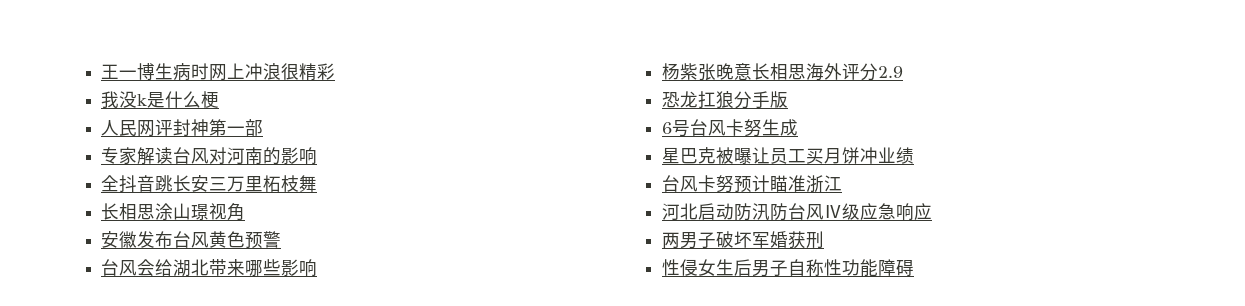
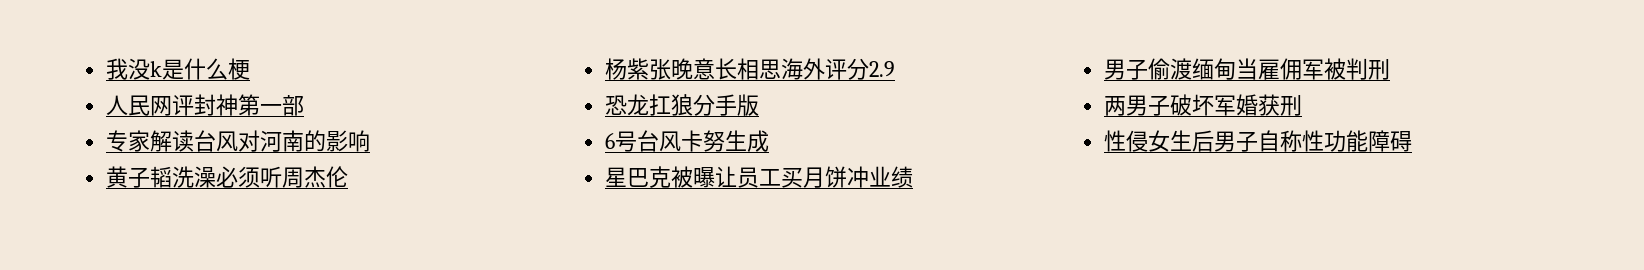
[101,63,336,81] 王一博生病时网上冲浪很精彩 // -> (106, 69) none
[101,175,318,193] [101,203,246,221] [101,231,282,249] [101,259,318,277] 全抖音跳长安三万里柘枝舞 // 长相思涂山璟视角 // 安徽发布台风黄色预警 // 台风会给湖北带来哪些影响 -> [106,166,349,188] 黄子韬洗澡必须听周杰伦
[662,175,843,193] [662,203,933,221] 台风卡努预计瞄准浙江 // 河北启动防汛防台风Ⅳ级应急响应 -> [1104,58,1391,80] 男子偷渡缅甸当雇佣军被判刑

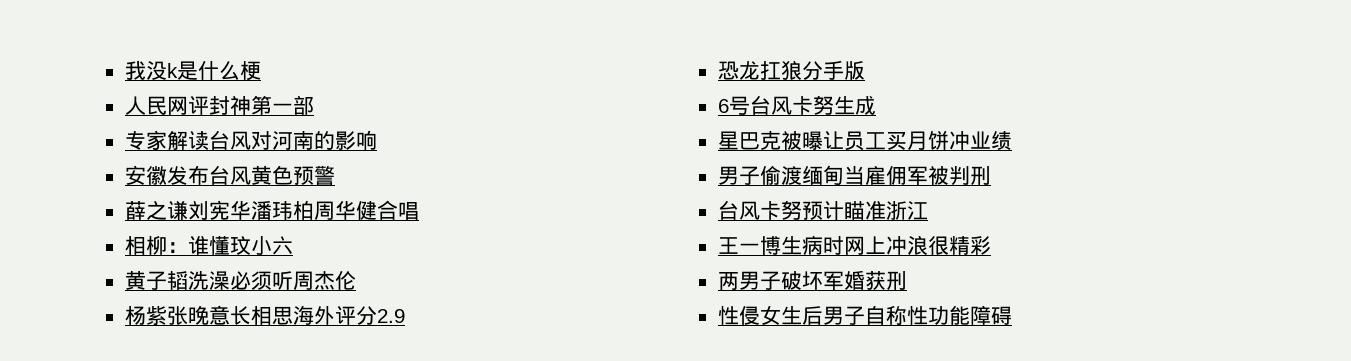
(371, 141) none -> [124,165,335,185] [124,200,419,220] [124,235,293,255] // 安徽发布台风黄色预警 // 薛之谦刘宪华潘玮柏周华健合唱 // 相柳：谁懂玟小六
(1391, 69) none -> [717,200,928,221] [717,235,991,255] // 台风卡努预计瞄准浙江 // 王一博生病时网上冲浪很精彩

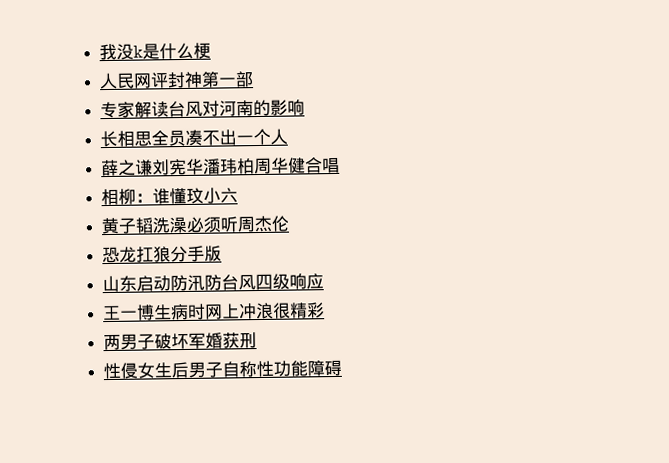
[124,165,335,185] 安徽发布台风黄色预警 -> [100,128,289,148] 长相思全员凑不出一个人
[124,305,405,326] [717,60,865,80] [717,95,876,115] [717,130,1012,151] [717,165,991,186] [717,200,928,221] 杨紫张晚意长相思海外评分2.9 // 恐龙扛狼分手版 // 6号台风卡努生成 // 星巴克被曝让员工买月饼冲业绩 // 男子偷渡缅甸当雇佣军被判刑 // 台风卡努预计瞄准浙江 -> [102,245,223,264] [102,273,325,293] 恐龙扛狼分手版 // 山东启动防汛防台风四级响应

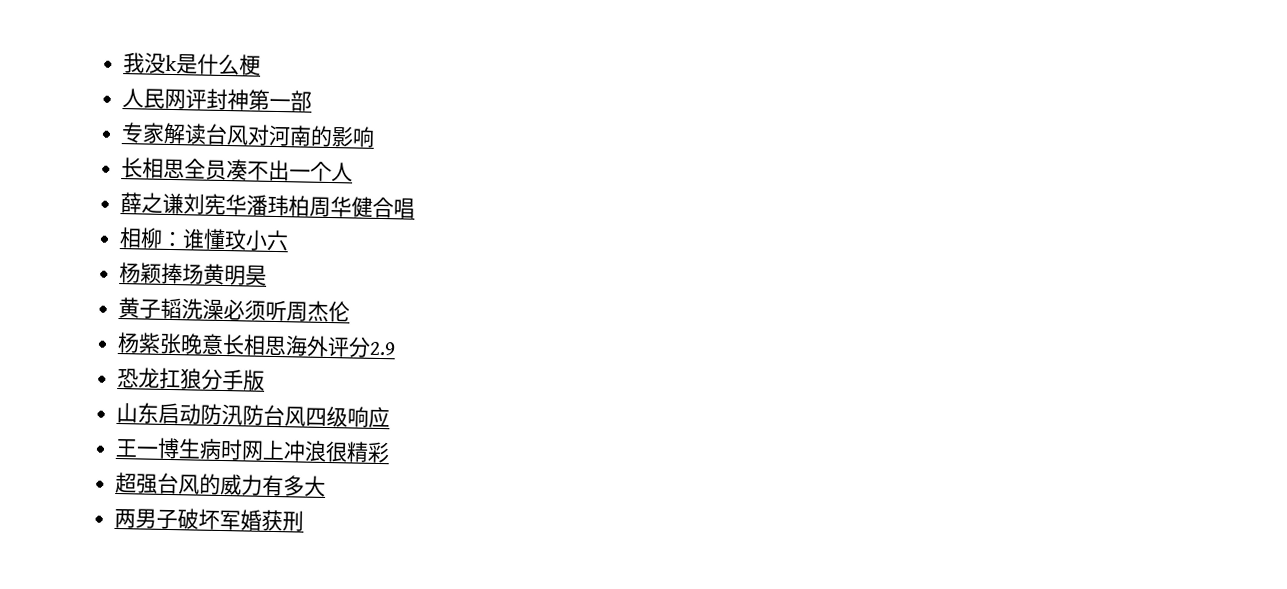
(239, 195) none -> [119,262,268,286] // 杨颖捧场黄明昊
(290, 223) none -> [117,332,397,358] // 杨紫张晚意长相思海外评分2.9
(326, 310) none -> [115,471,327,497] // 超强台风的威力有多大
[103,359,343,380] // 性侵女生后男子自称性功能障碍 -> (305, 521) none

